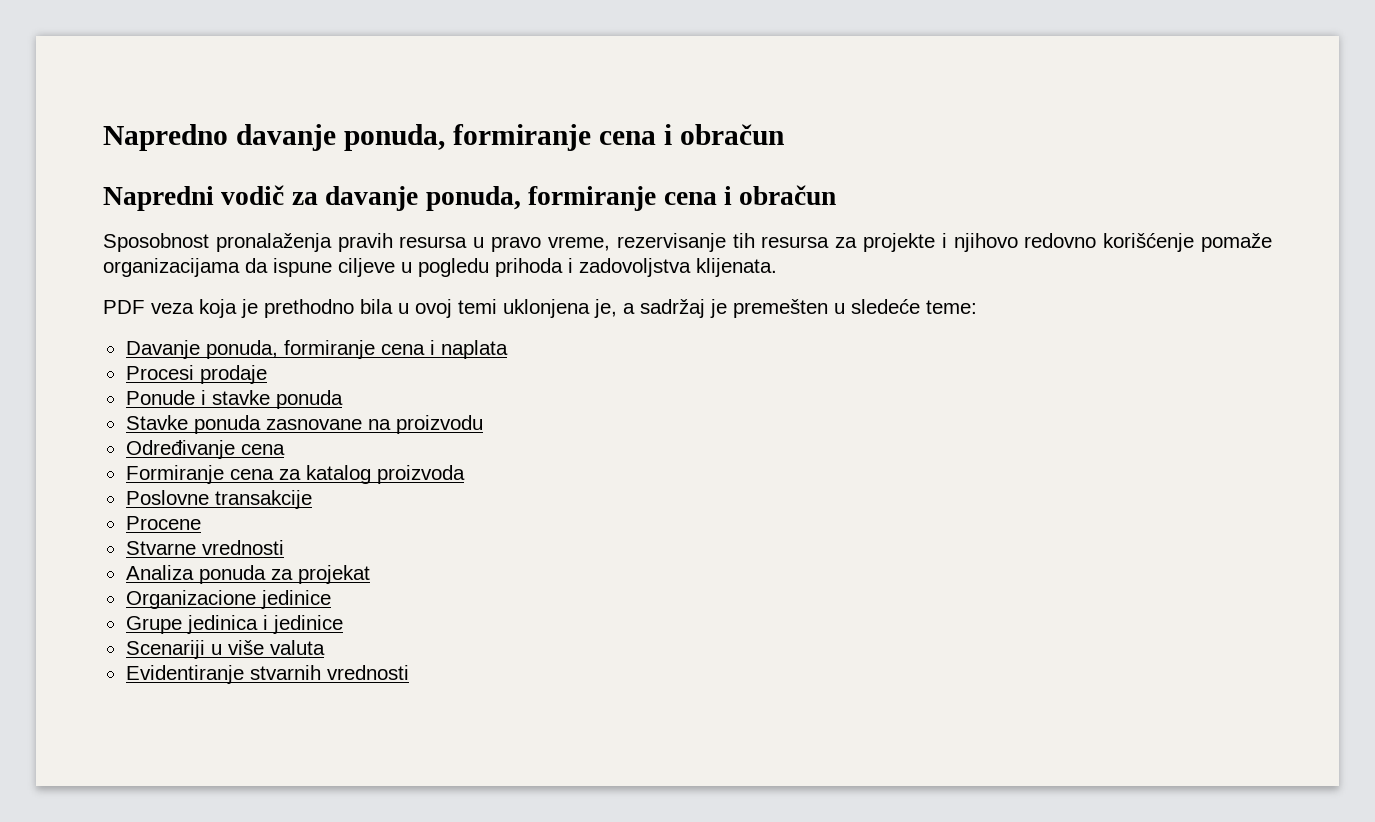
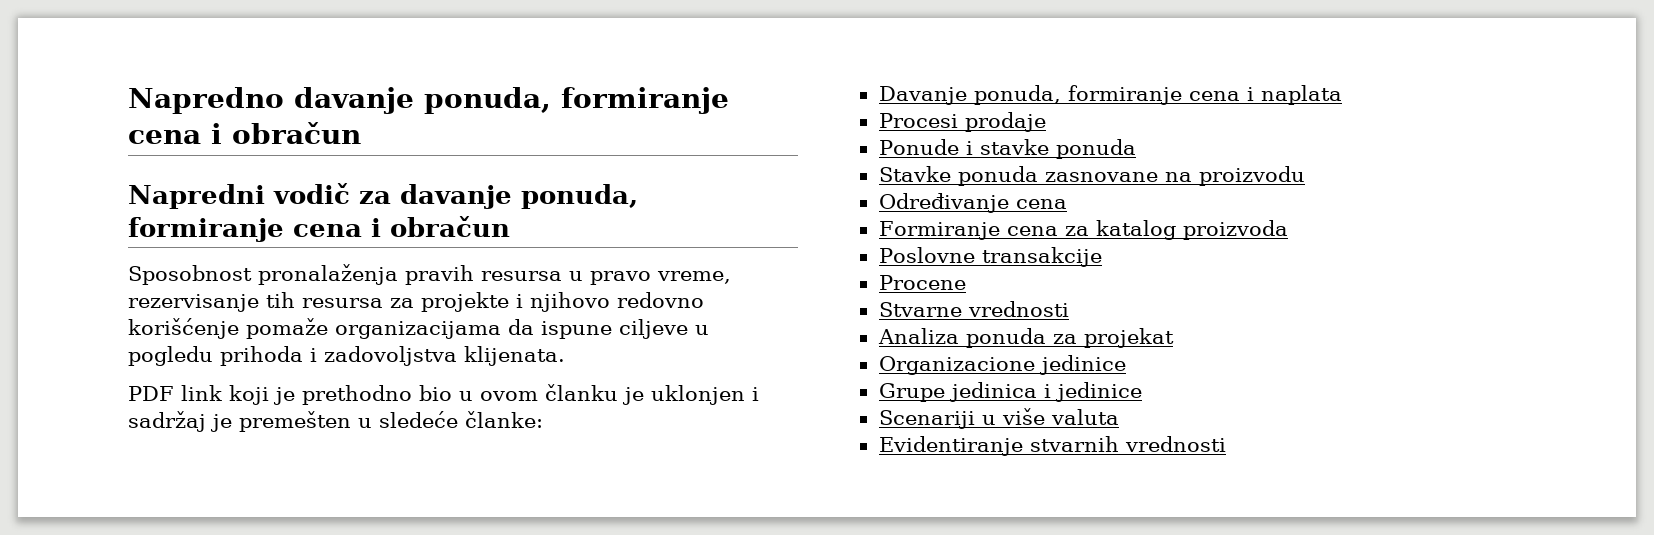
[151,299,635,318] veza koja je prethodno bila u ovoj temi uklonjena je, a -> [181,384,759,405] link koji je prethodno bio u ovom članku je uklonjen i
[926,300,977,314] teme: -> [465,411,543,428] članke:

